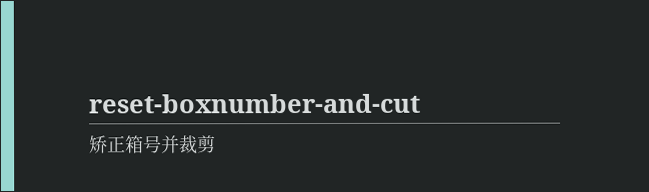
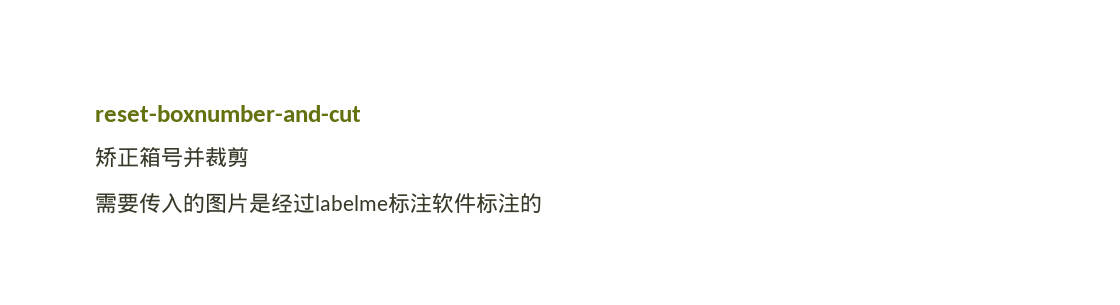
(216, 144) none -> [95,193,542,214] // 需要传入的图片是经过labelme标注软件标注的

